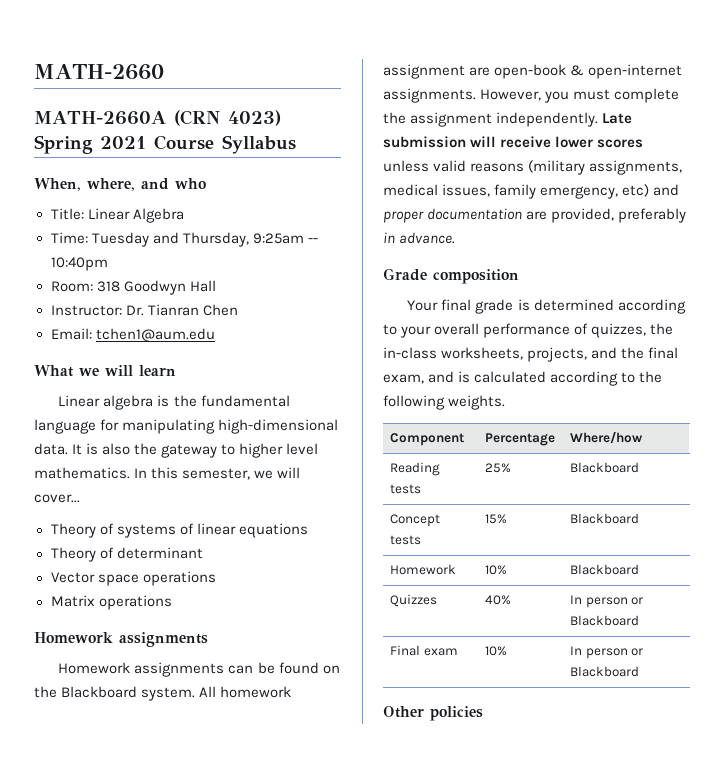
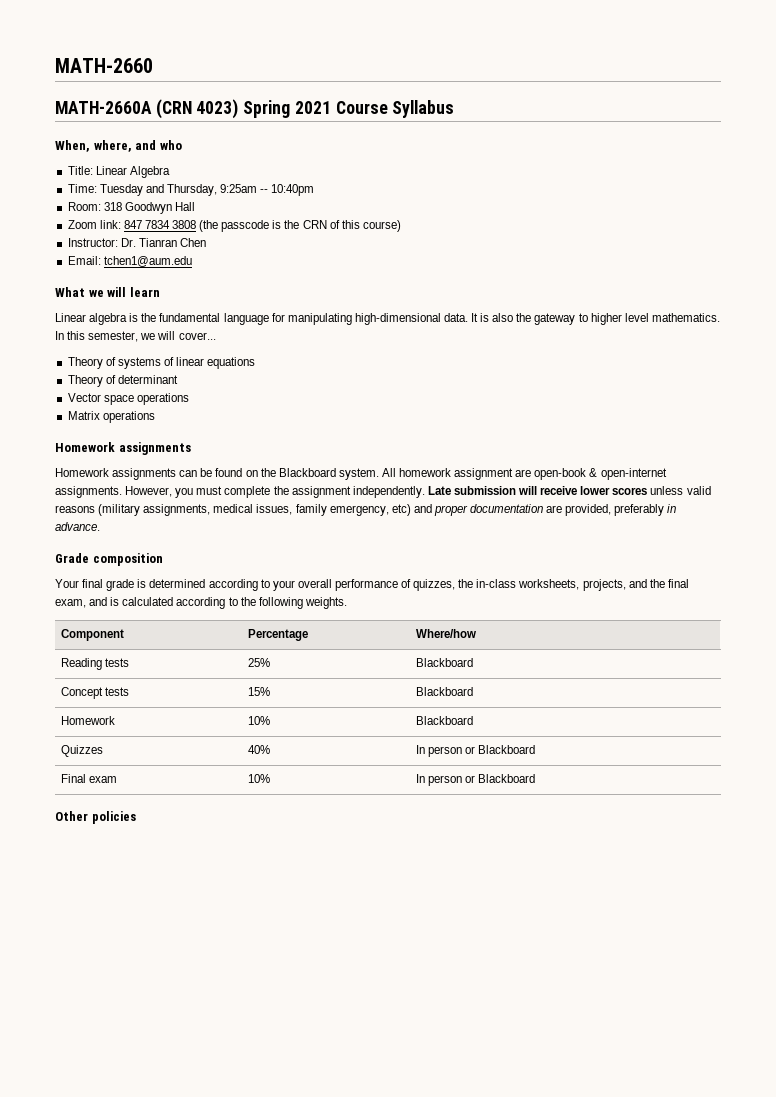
(216, 286) none -> [67,220,401,232] // Zoom link: 847 7834 3808 (the passcode is the CRN of this course)

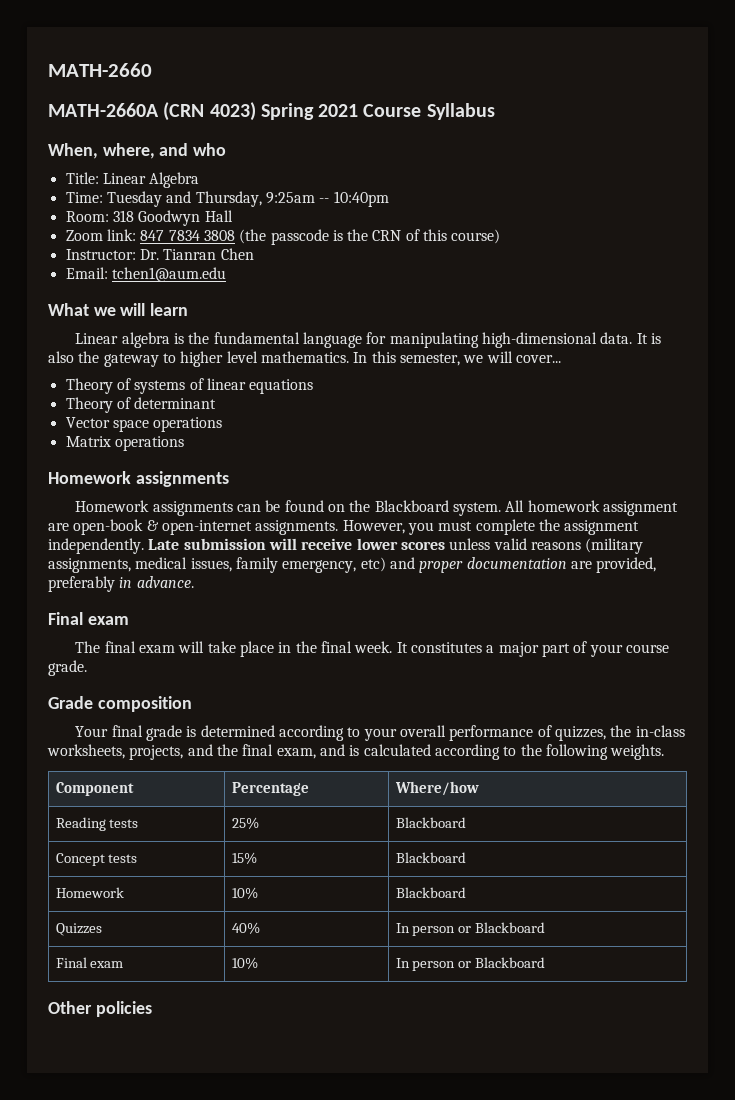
(100, 526) none -> [48,612,129,625] [75,641,669,657] [48,660,87,676] // Final exam // The final exam will take place in the final week. It constitutes a major part of your course grade.

